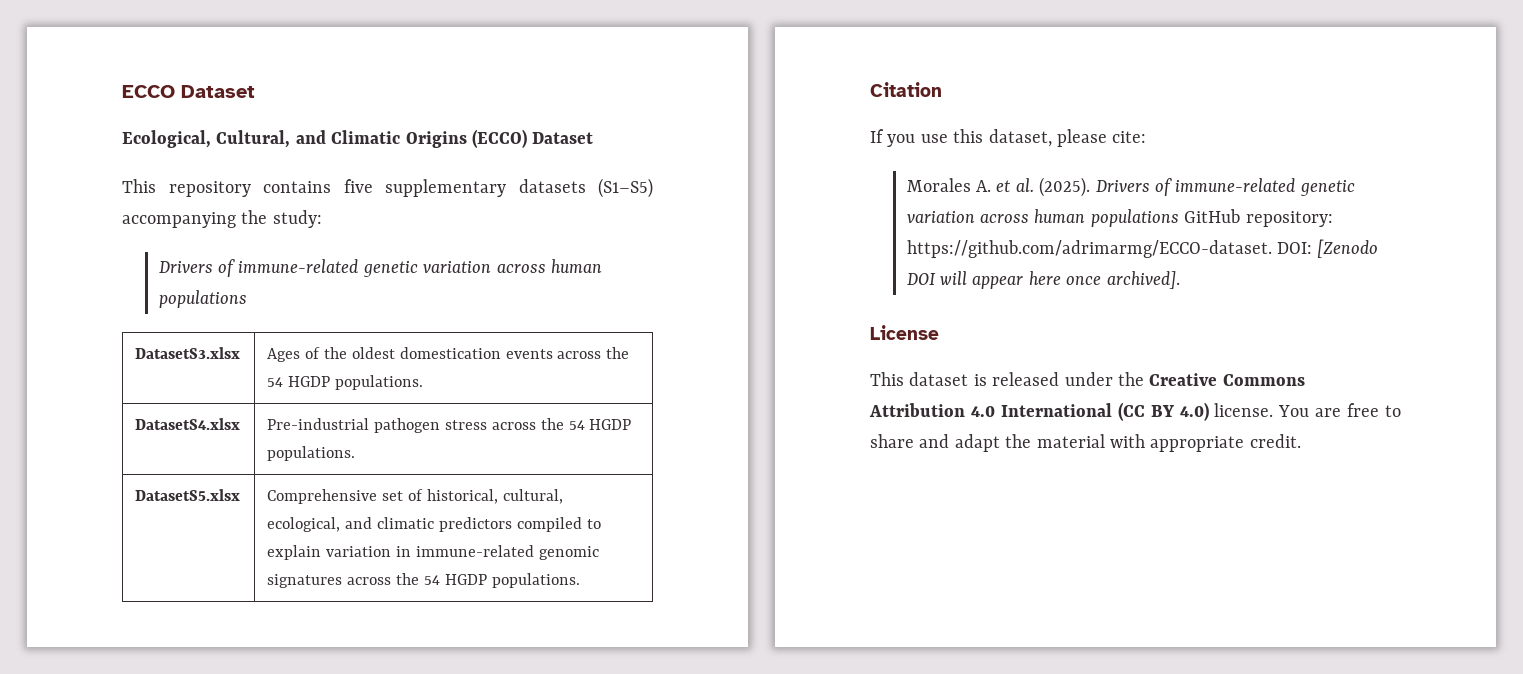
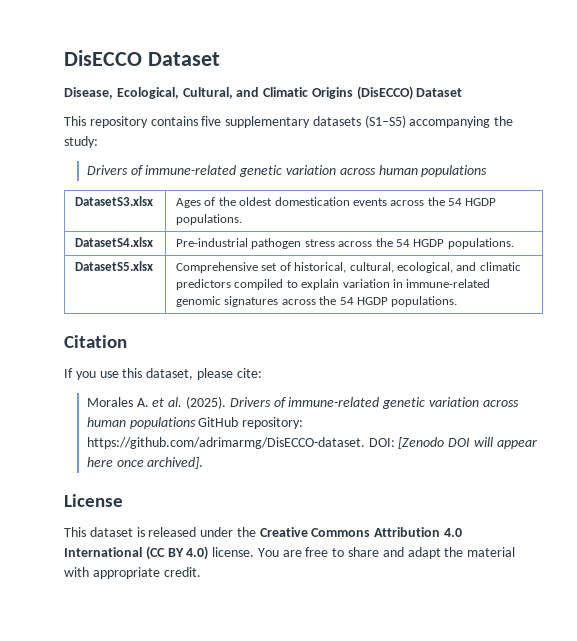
[122,85,255,98] ECCO Dataset // -> [64,50,220,66] [64,87,113,99] DisECCO Dataset // Disease,
[472,129,527,148] (ECCO) -> [356,86,413,100] (DisECCO)
[906,240,1272,258] https://github.com/adrimarmg/ECCO-dataset. -> [86,437,365,449] https://github.com/adrimarmg/DisECCO-dataset.

